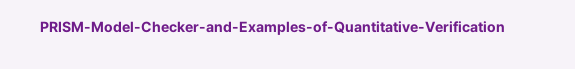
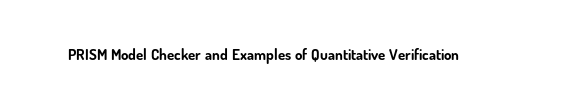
[40,21,505,35] PRISM-Model-Checker-and-Examples-of-Quantitative-Verification -> [68,48,460,64] PRISM Model Checker and Examples of Quantitative Verification

